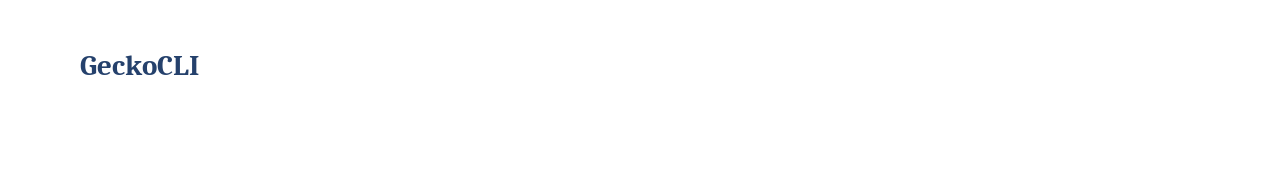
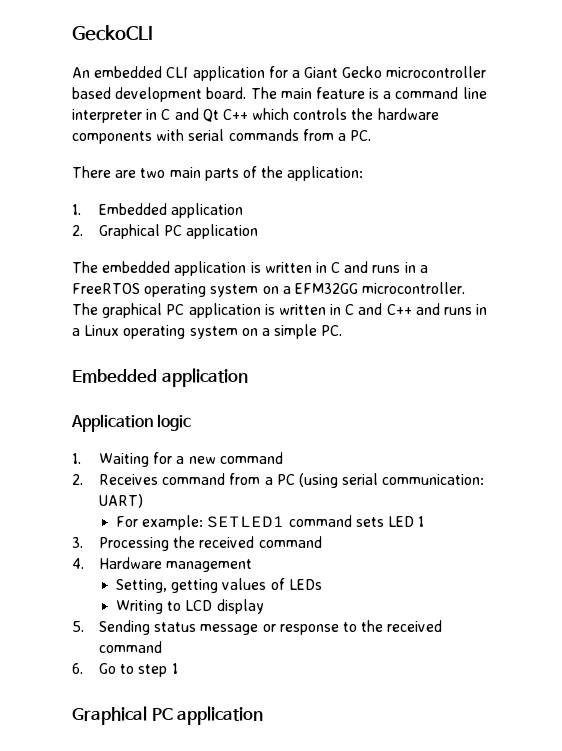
(199, 65) none -> [72,66,487,81] [72,87,487,102] [72,108,439,123] [72,129,372,144] [72,166,364,181] [72,203,244,218] [72,224,259,239] [72,261,428,276] [72,282,466,297] [72,303,488,318] [72,324,343,339] [72,368,248,387] [71,414,192,432] [72,452,283,467] [72,473,485,488] [99,494,144,508] [116,515,425,530] [72,536,322,551] [72,557,253,572] [116,578,322,593] [116,599,264,614] [72,620,443,635] [99,641,163,653] [72,663,178,677] [72,706,264,725] // An embedded CLI application for a Giant Gecko microcontroller based development board. The main feature is a command line interpreter in C and Qt C++ which controls the hardware components with serial commands from a PC. // There are two main parts of the application: // 1. Embedded application // 2. Graphical PC application // The embedded application is written in C and runs in a FreeRTOS operating system on a EFM32GG microcontroller. The graphical PC application is written in C and C++ and runs in a Linux operating system on a simple PC. // Embedded application // Application logic // 1. Waiting for a new command // 2. Receives command from a PC (using serial communication: UART) // For example: SETLED1 command sets LED 1 // 3. Processing the received command // 4. Hardware management // Setting, getting values of LEDs // Writing to LCD display // 5. Sending status message or response to the received command // 6. Go to step 1 // Graphical PC application

